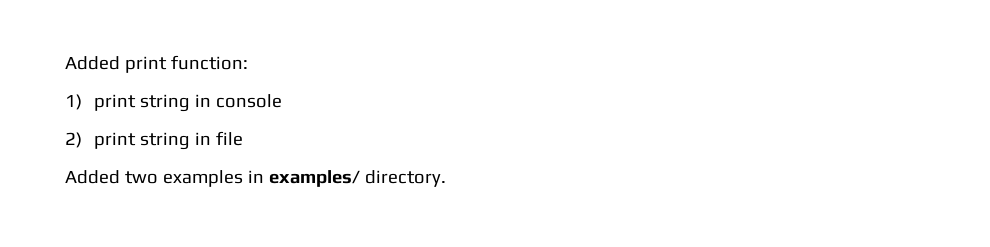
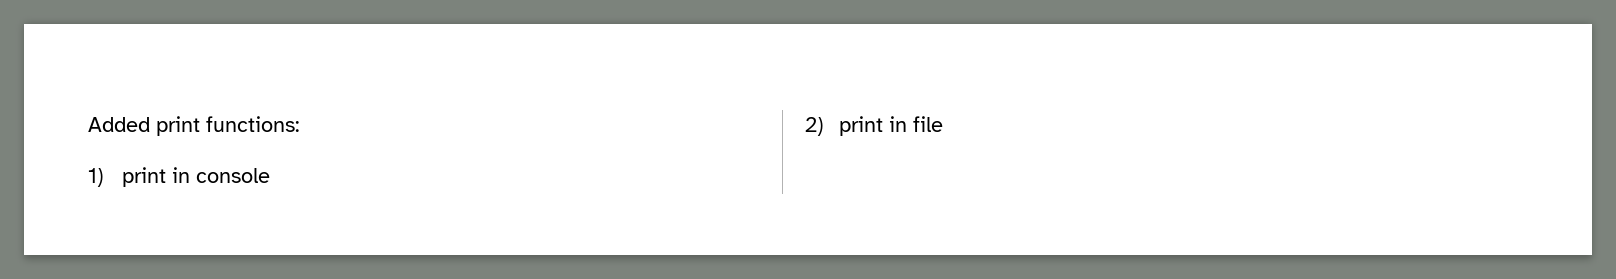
[170,55,248,70] function: -> [206,116,300,132] functions:
[139,94,190,112] string -> (167, 177) none
[139,132,190,150] string -> (884, 126) none
[65,170,446,187] // Added two examples in examples/ directory. -> (944, 124) none

